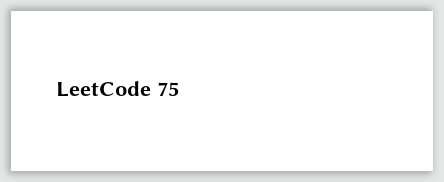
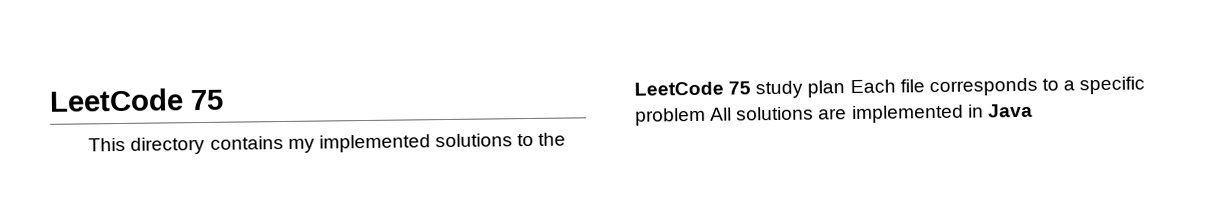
[56,81,179,97] LeetCode 75 -> [49,88,224,112] [88,132,567,155] [634,76,1146,99] [635,103,1033,126] LeetCode 75 // This directory contains my implemented solutions to the LeetCode 75 study plan Each file corresponds to a specific problem All solutions are implemented in Java

